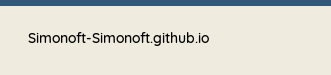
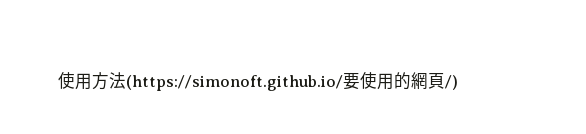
[28,32,209,46] Simonoft-Simonoft.github.io -> [58,72,458,91] 使用方法(https://simonoft.github.io/要使用的網頁/)

